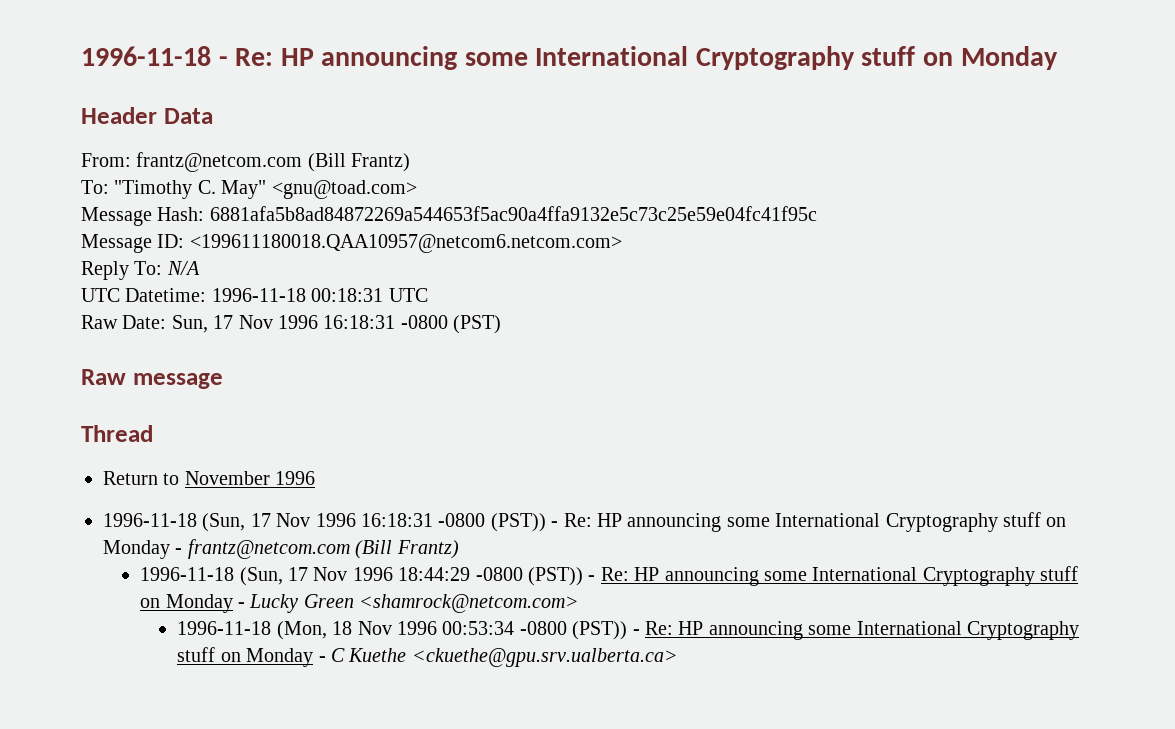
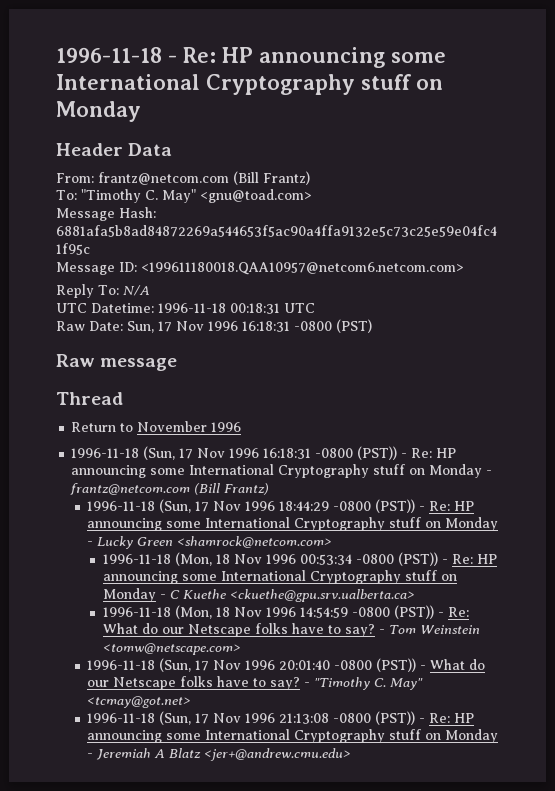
(678, 657) none -> [102,605,469,619] [102,623,480,637] [102,643,241,655] [87,658,486,672] [87,676,424,690] [87,696,192,708] [87,711,475,725] [87,729,499,743] [87,748,352,761] // 1996-11-18 (Mon, 18 Nov 1996 14:54:59 -0800 (PST)) - Re: What do our Netscape folks have to say? - Tom Weinstein <tomw@netscape.com> // 1996-11-18 (Sun, 17 Nov 1996 20:01:40 -0800 (PST)) - What do our Netscape folks have to say? - "Timothy C. May" <tcmay@got.net> // 1996-11-18 (Sun, 17 Nov 1996 21:13:08 -0800 (PST)) - Re: HP announcing some International Cryptography stuff on Monday - Jeremiah A Blatz <jer+@andrew.cmu.edu>

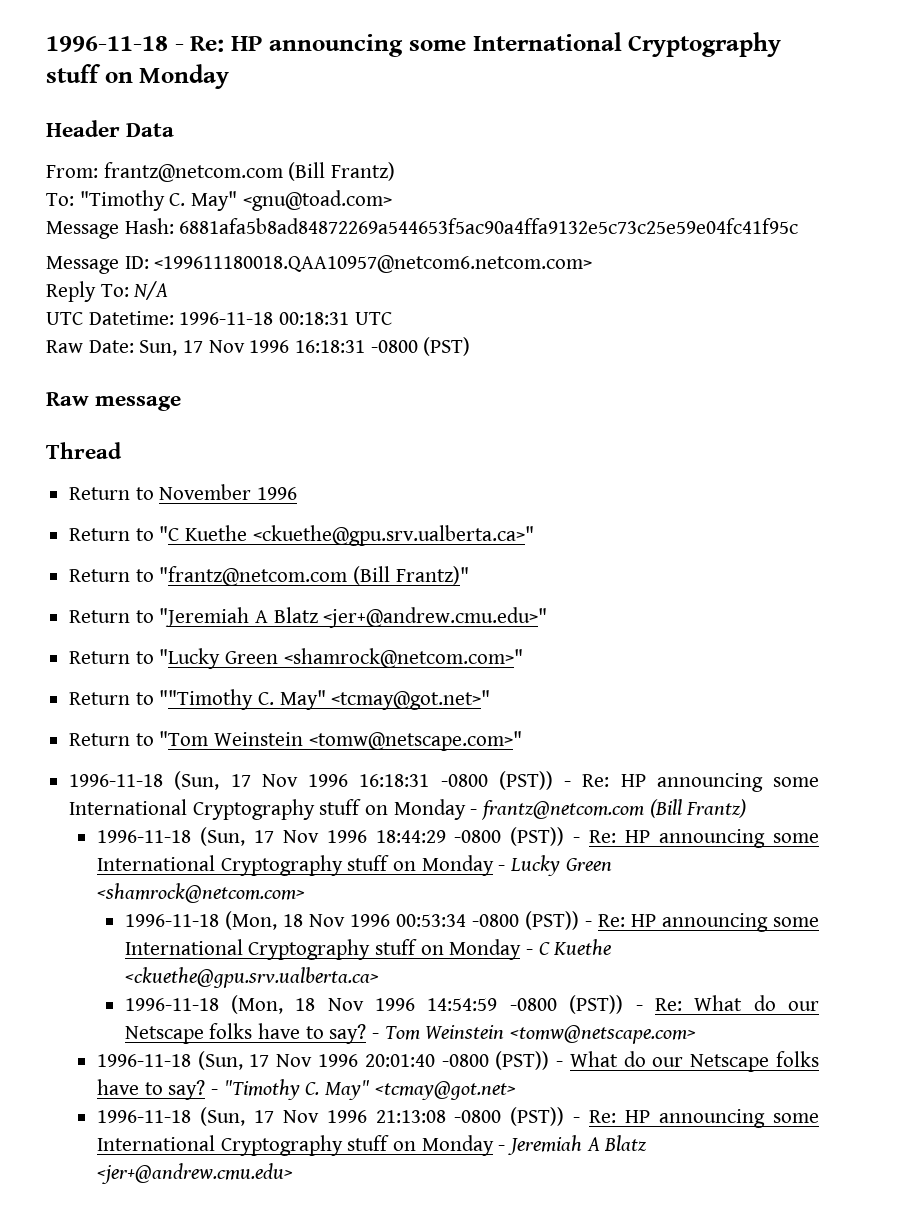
(242, 427) none -> [69,525,534,546] [69,566,469,586] [69,607,548,628] [69,648,523,669] [69,689,491,710] [69,731,522,751] // Return to "C Kuethe <ckuethe@gpu.srv.ualberta.ca>" // Return to "frantz@netcom.com (Bill Frantz)" // Return to "Jeremiah A Blatz <jer+@andrew.cmu.edu>" // Return to "Lucky Green <shamrock@netcom.com>" // Return to ""Timothy C. May" <tcmay@got.net>" // Return to "Tom Weinstein <tomw@netscape.com>"

